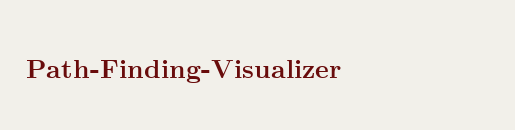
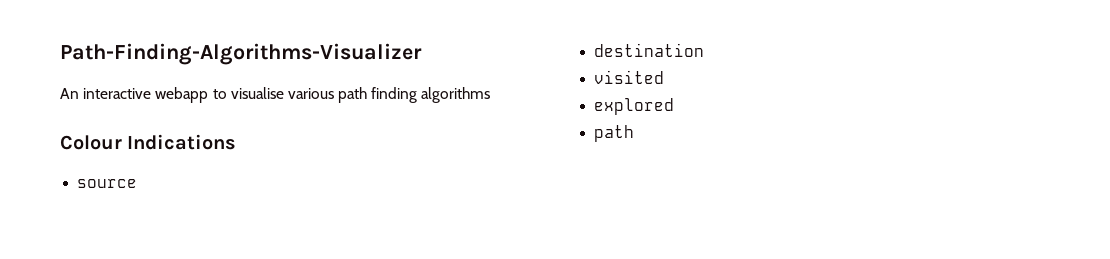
[26,60,341,83] Path-Finding-Visualizer -> [60,43,422,65] [60,87,491,103] [60,134,237,150] [77,179,138,188] [594,43,705,57] [594,70,665,84] [594,98,675,115] [594,125,635,142] Path-Finding-Algorithms-Visualizer // An interactive webapp to visualise various path finding algorithms // Colour Indications // source // destination // visited // explored // path

